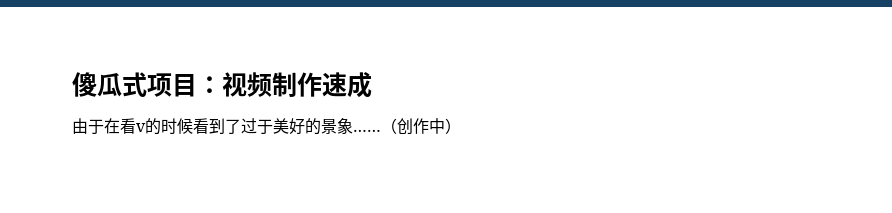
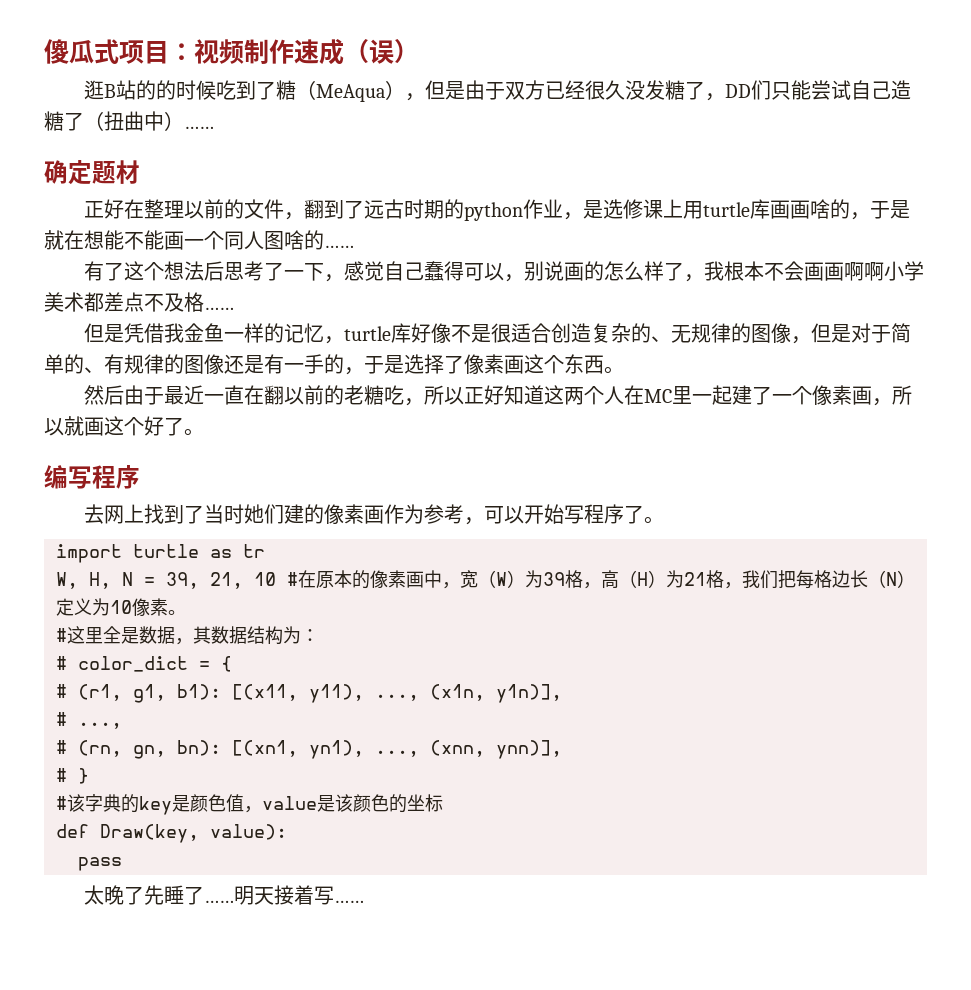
[72,118,461,135] // 由于在看v的时候看到了过于美好的景象……（创作中） -> [344,39,419,64] [84,80,912,102] [44,111,214,131] [44,160,140,185] [84,199,911,221] [44,230,354,250] [84,261,925,282] [44,292,234,312] [84,323,912,344] [44,354,624,375] [84,385,913,406] [44,416,204,436] [44,465,140,489] [84,504,665,525] [56,544,265,563] [56,570,915,589] [56,598,186,616] [56,626,319,645] [56,656,232,672] [56,684,562,703] [56,712,122,729] [56,740,562,759] [56,768,89,784] [56,794,443,815] [56,824,287,843] [78,857,122,871] [84,885,365,905] （误） // 逛B站的的时候吃到了糖（MeAqua），但是由于双方已经很久没发糖了，DD们只能尝试自己造糖了（扭曲中）…… // 确定题材 // 正好在整理以前的文件，翻到了远古时期的python作业，是选修课上用turtle库画画啥的，于是就在想能不能画一个同人图啥的…… // 有了这个想法后思考了一下，感觉自己蠢得可以，别说画的怎么样了，我根本不会画画啊啊小学美术都差点不及格…… // 但是凭借我金鱼一样的记忆，turtle库好像不是很适合创造复杂的、无规律的图像，但是对于简单的、有规律的图像还是有一手的，于是选择了像素画这个东西。 // 然后由于最近一直在翻以前的老糖吃，所以正好知道这两个人在MC里一起建了一个像素画，所以就画这个好了。 // 编写程序 // 去网上找到了当时她们建的像素画作为参考，可以开始写程序了。 // import turtle as tr // W, H, N = 39, 21, 10 #在原本的像素画中，宽（W）为39格，高（H）为21格，我们把每格边长（N）定义为10像素。 // #这里全是数据，其数据结构为： // # color_dict = { // # (r1, g1, b1): [(x11, y11), ..., (x1n, y1n)], // # ..., // # (rn, gn, bn): [(xn1, yn1), ..., (xnn, ynn)], // # } // #该字典的key是颜色值，value是该颜色的坐标 // def Draw(key, value): // pass // 太晚了先睡了……明天接着写……

